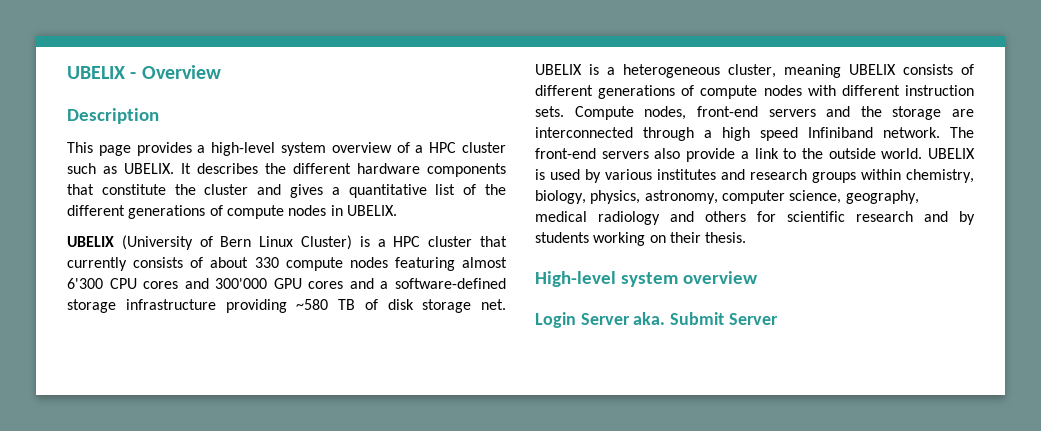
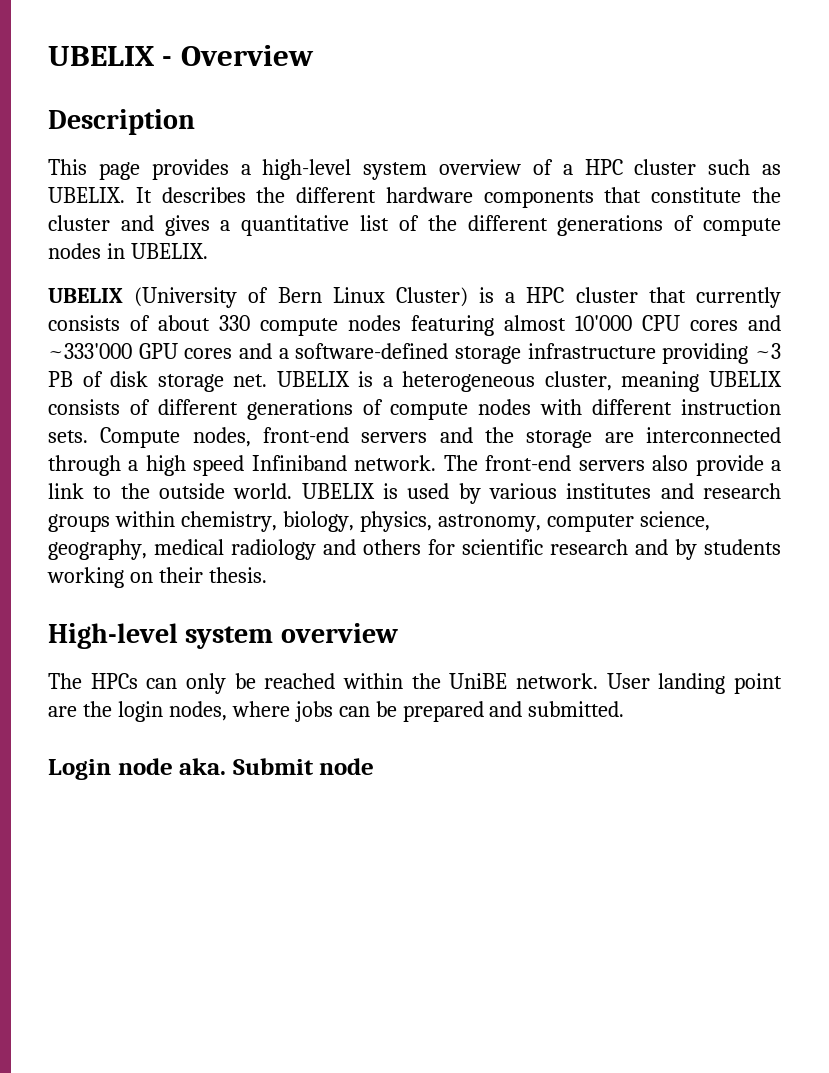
[67,278,103,289] 6'300 -> [575,315,632,331] 10'000
[215,278,268,289] 300'000 -> [48,343,132,359] ~333'000
[296,299,355,310] ~580 TB -> [754,343,781,359] [48,371,73,387] ~3 PB
(758, 277) none -> [48,673,782,694] [48,701,625,722] // The HPCs can only be reached within the UniBE network. User landing point are the login nodes, where jobs can be prepared and submitted.
[580,313,630,325] Server -> [117,758,173,775] node
[728,313,778,325] Server -> [319,758,375,775] node

